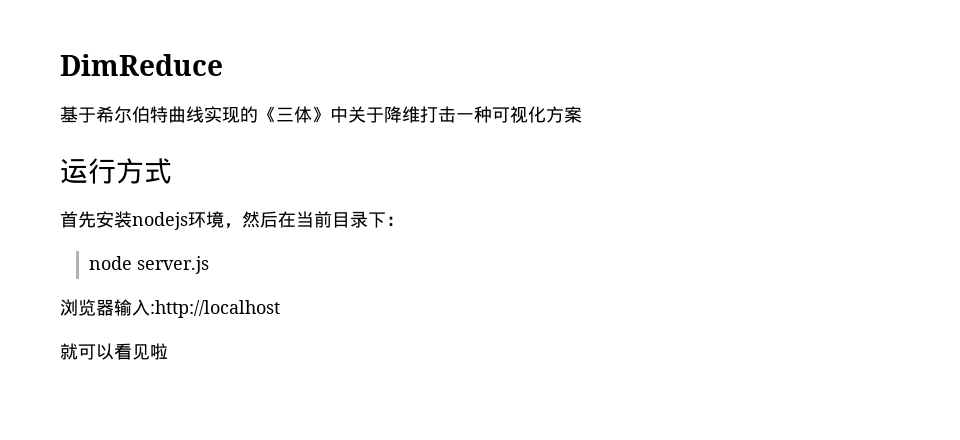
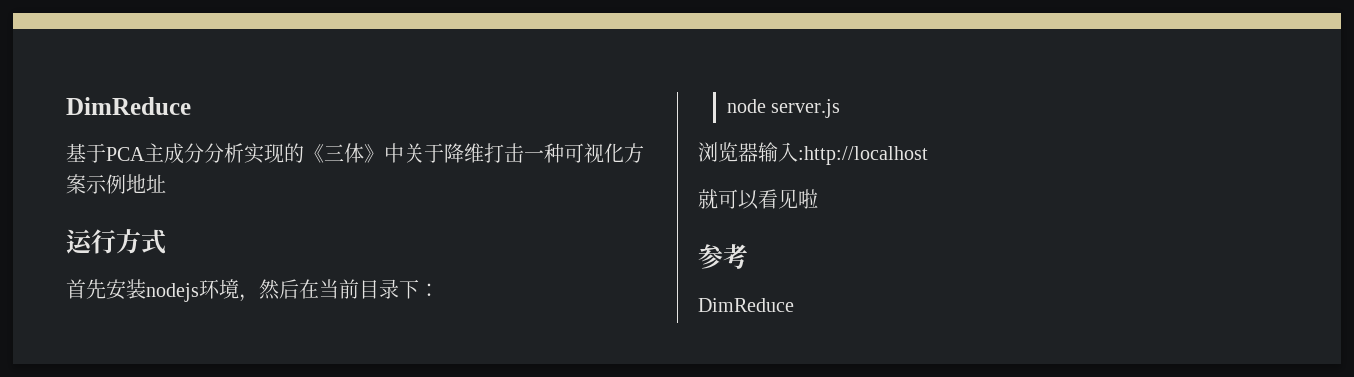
[96,106,204,123] 希尔伯特曲线 -> [106,143,244,164] PCA主成分分析
(582, 114) none -> [86,174,166,194] 示例地址
(168, 351) none -> [698,244,748,269] [698,298,794,312] // 参考 // DimReduce

